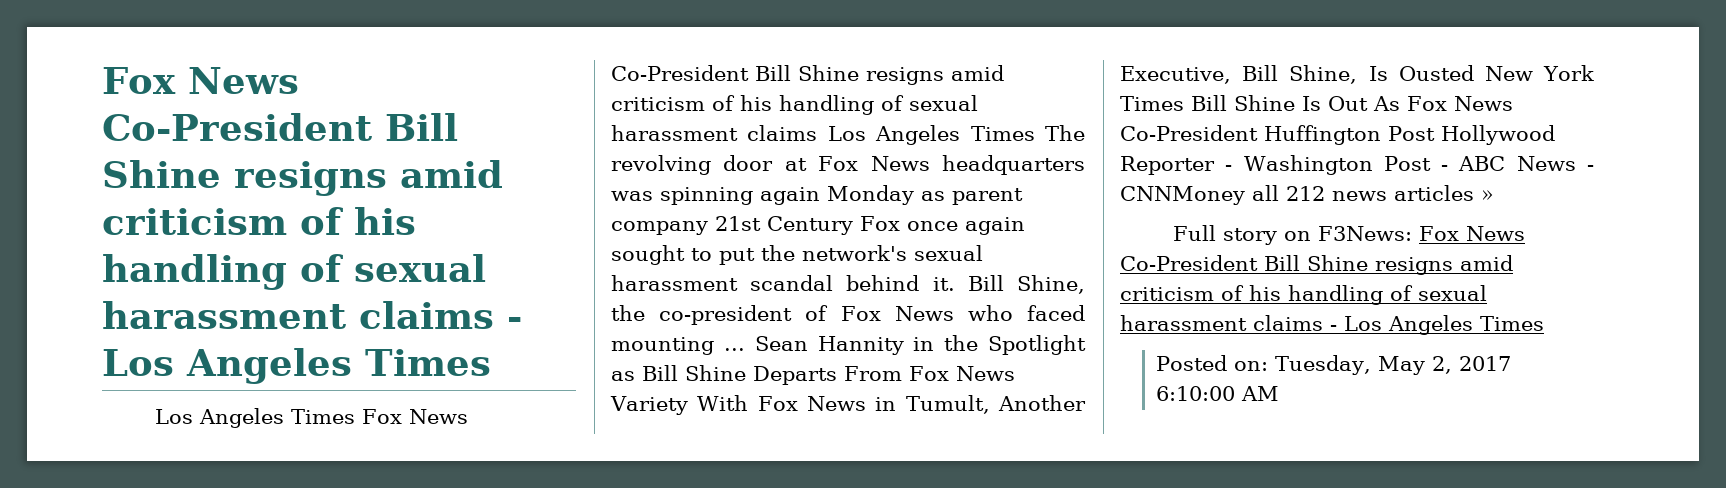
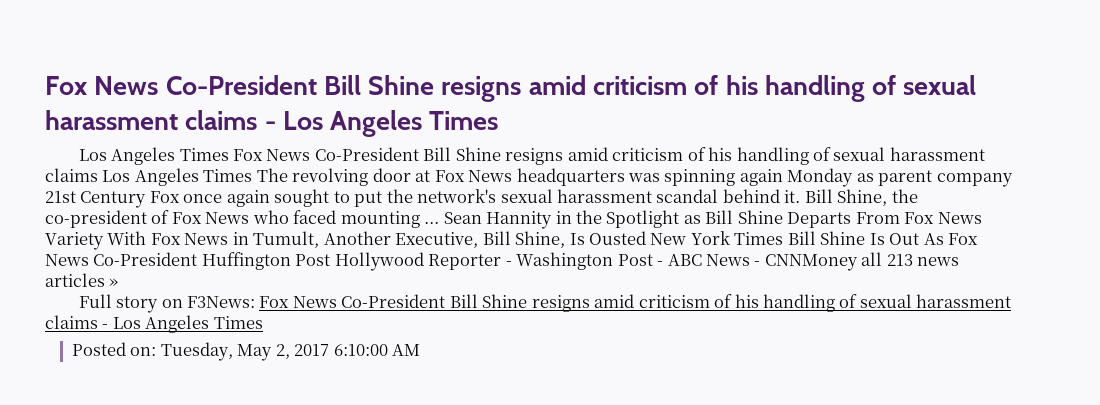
[1286,186,1325,201] 212 -> [886,254,913,266] 213

